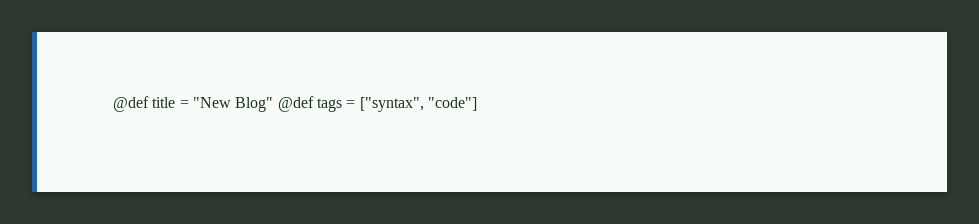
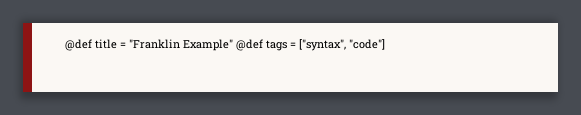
[192,97,274,112] "New Blog" -> [129,39,233,51] "Franklin Example"

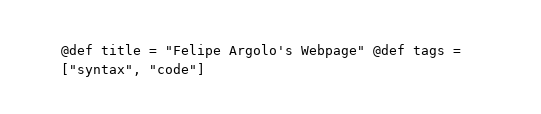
[129,39,233,51] "Franklin Example" -> [165,44,365,58] "Felipe Argolo's Webpage"

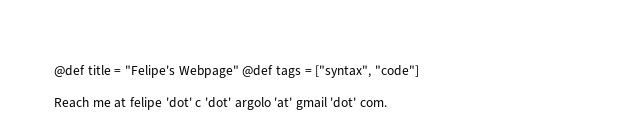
[165,44,293,58] "Felipe Argolo's -> [124,65,175,78] "Felipe's
(205, 69) none -> [54,97,388,110] // Reach me at felipe 'dot' c 'dot' argolo 'at' gmail 'dot' com.

